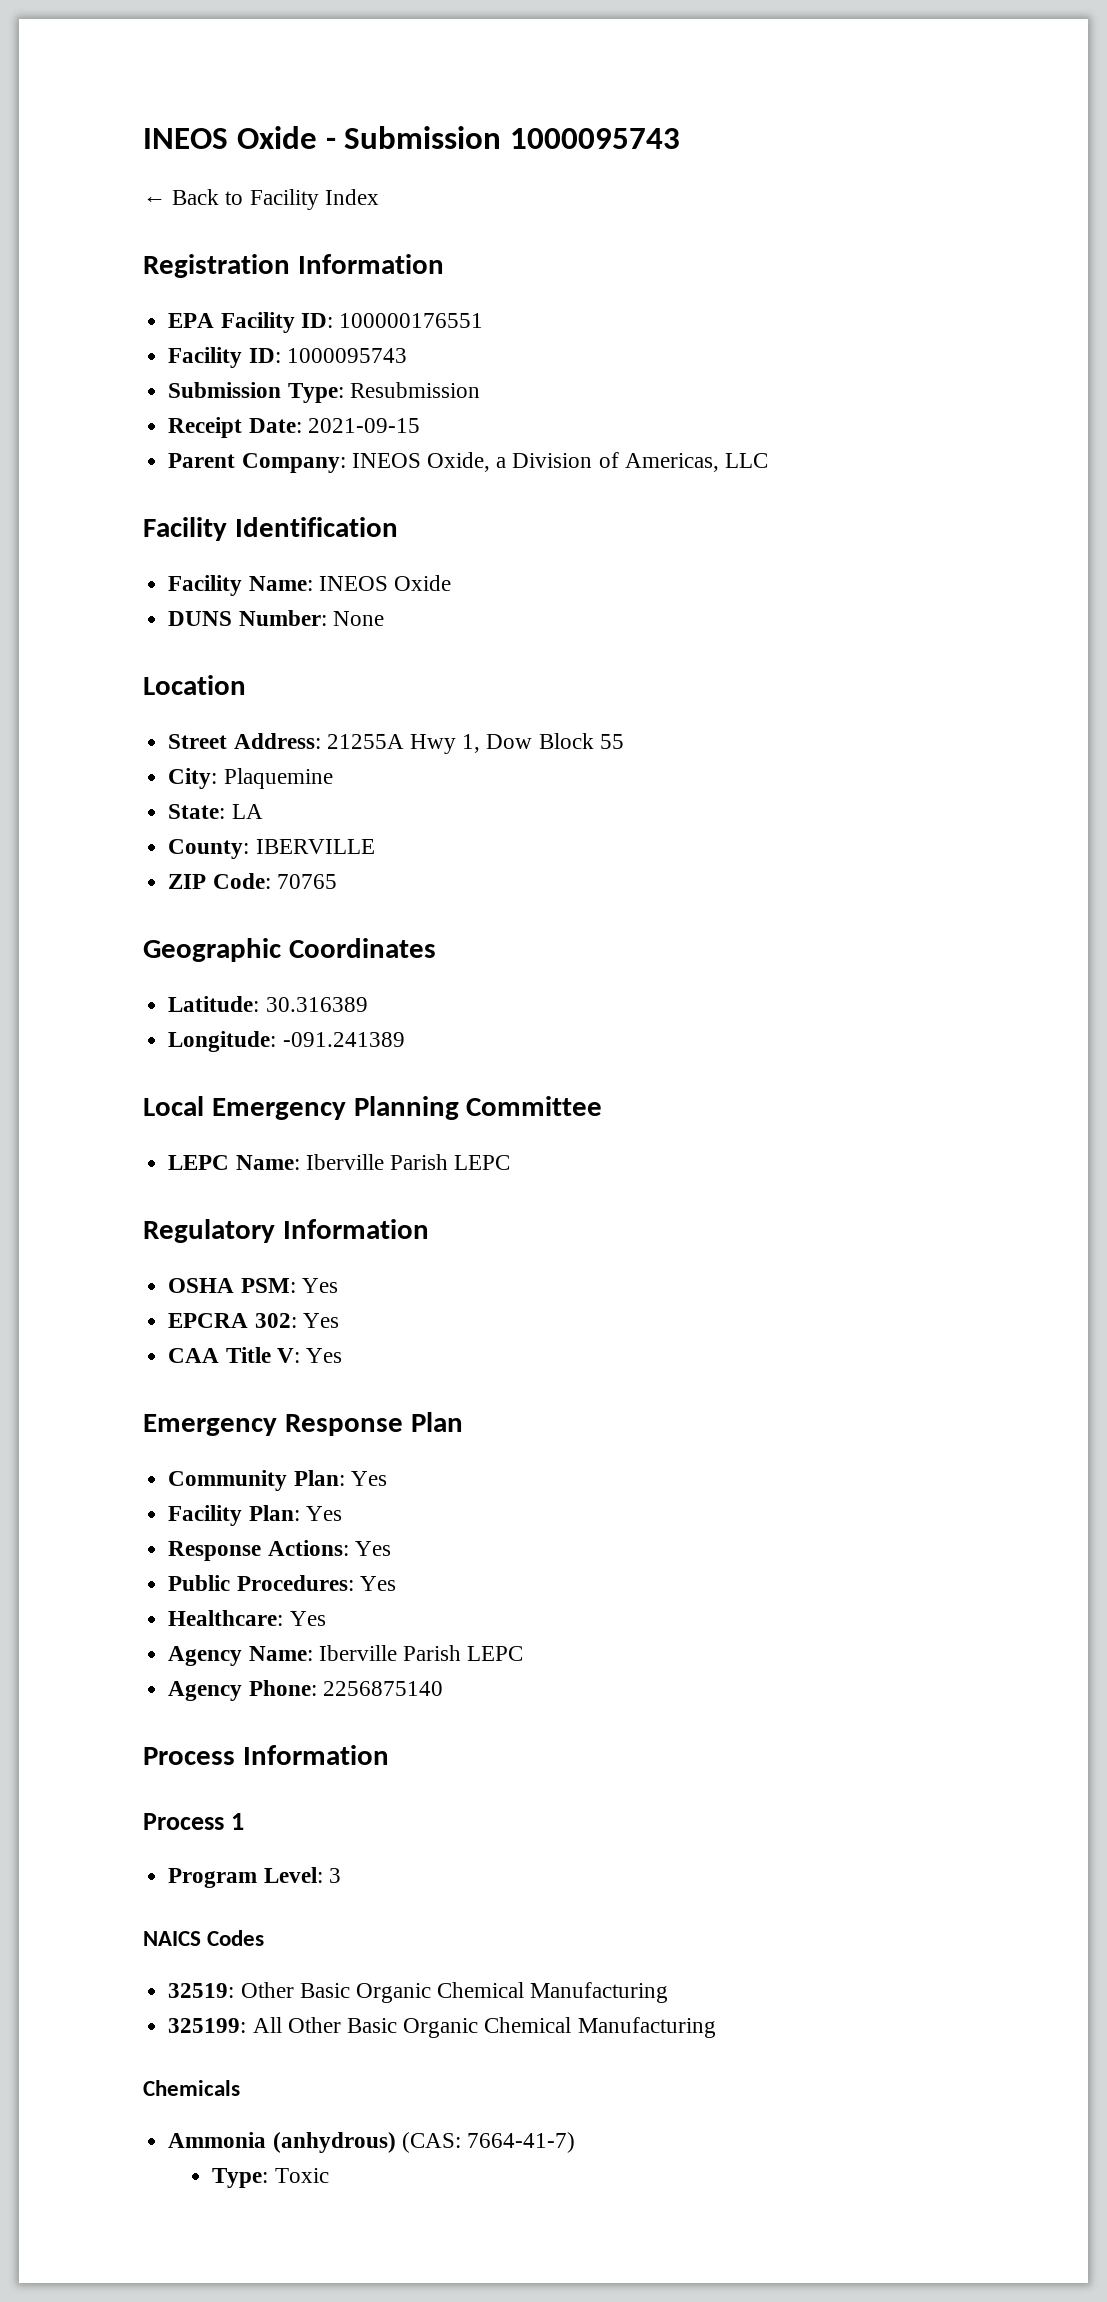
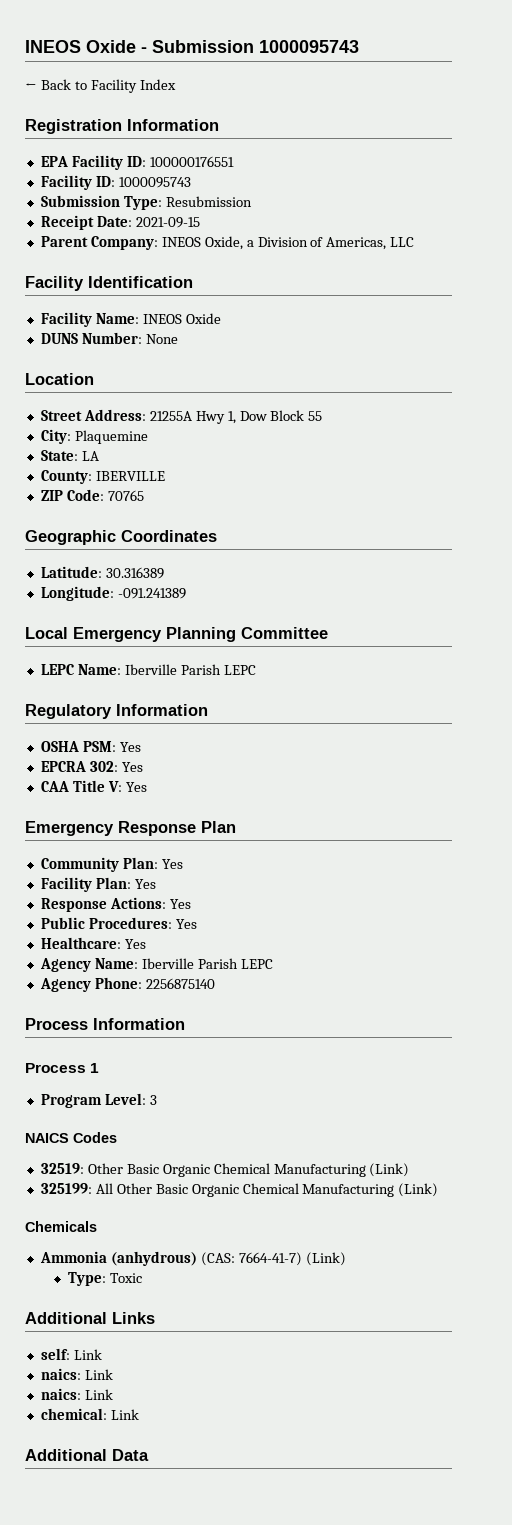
(669, 1992) none -> [369,1163,410,1177] (Link)
(716, 2027) none -> [398,1183,439,1197] (Link)
(575, 2142) none -> [305,1252,346,1266] (Link)
(329, 2175) none -> [25,1312,155,1324] [40,1348,102,1360] [40,1368,113,1380] [40,1388,113,1400] [40,1408,139,1420] [25,1449,149,1461] // Additional Links // self: Link // naics: Link // naics: Link // chemical: Link // Additional Data

